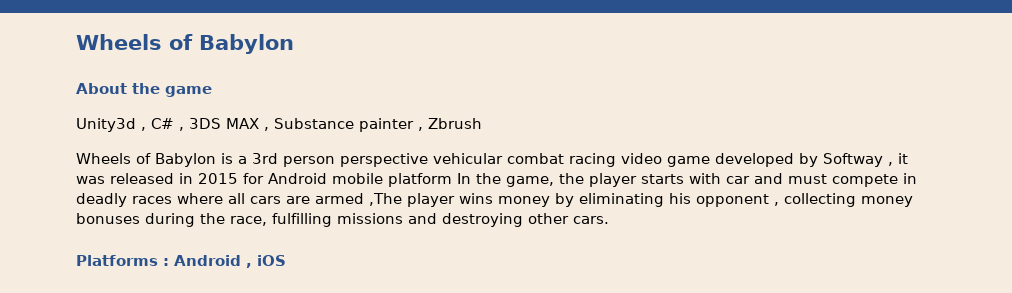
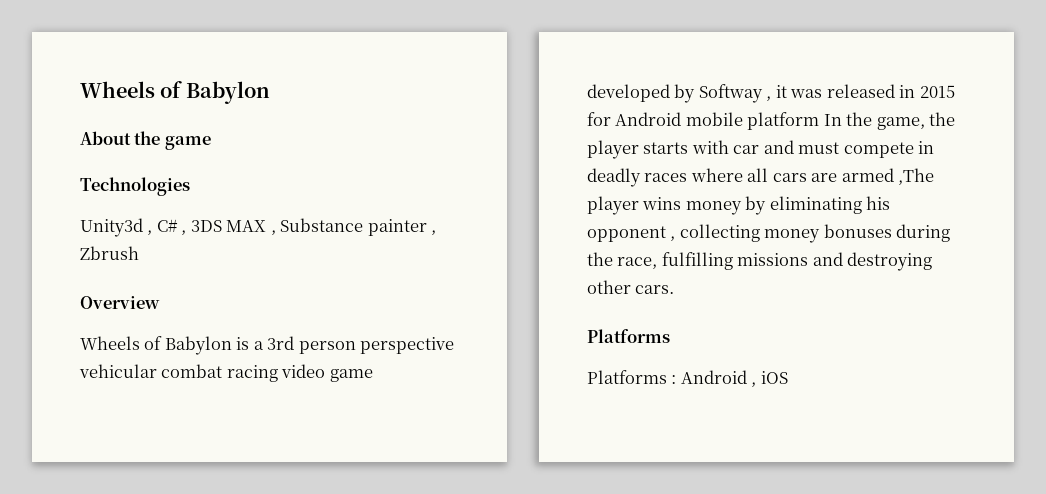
(212, 91) none -> [80,177,190,196] // Technologies
(482, 123) none -> [80,296,160,309] // Overview
(158, 260) none -> [587,370,667,384] // Platforms

